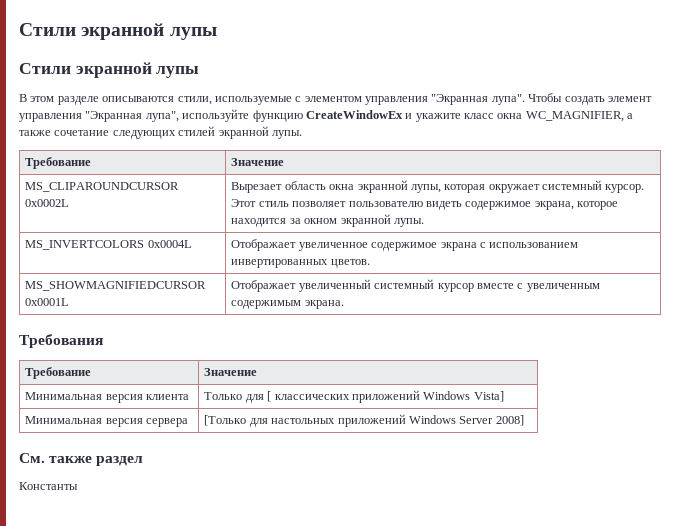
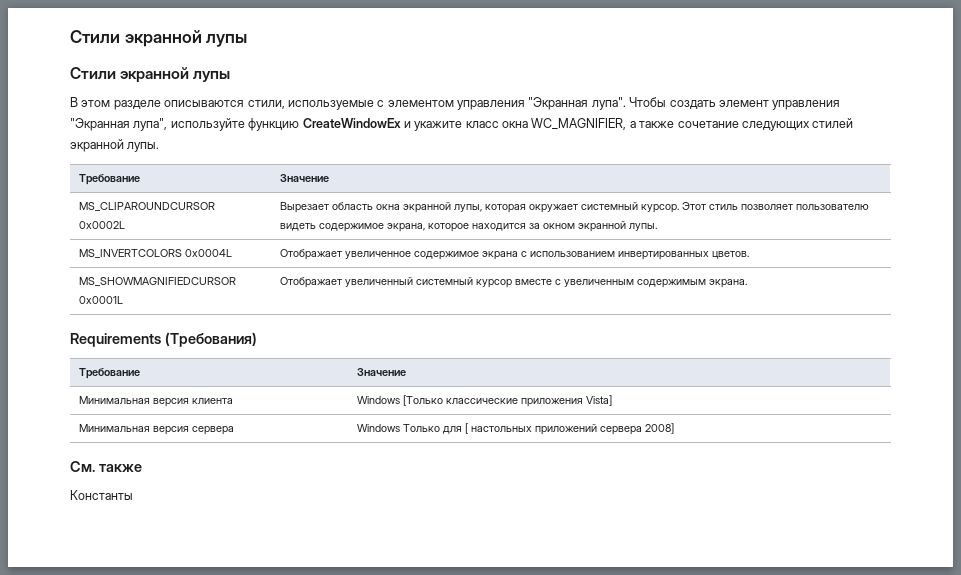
[19,334,103,348] Требования -> [70,332,257,347] Requirements (Требования)
[204,390,504,403] [25,416,189,427] [204,414,494,427] Только для [ классических приложений Windows Vista] // Минимальная версия сервера | [Только для настольных приложений Windows Server -> [357,395,613,407] [79,424,235,435] [357,423,643,435] Windows [Только классические приложения Vista] // Минимальная версия сервера | Windows Только для [ настольных приложений сервера
[96,456,144,466] раздел -> (142, 468) none

